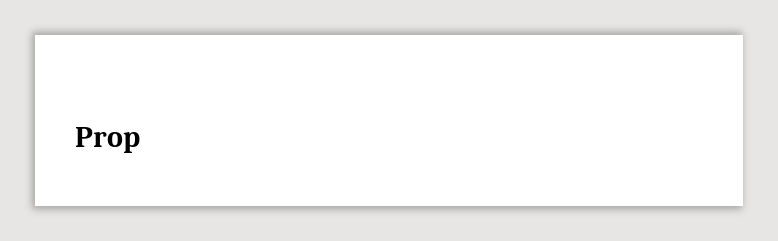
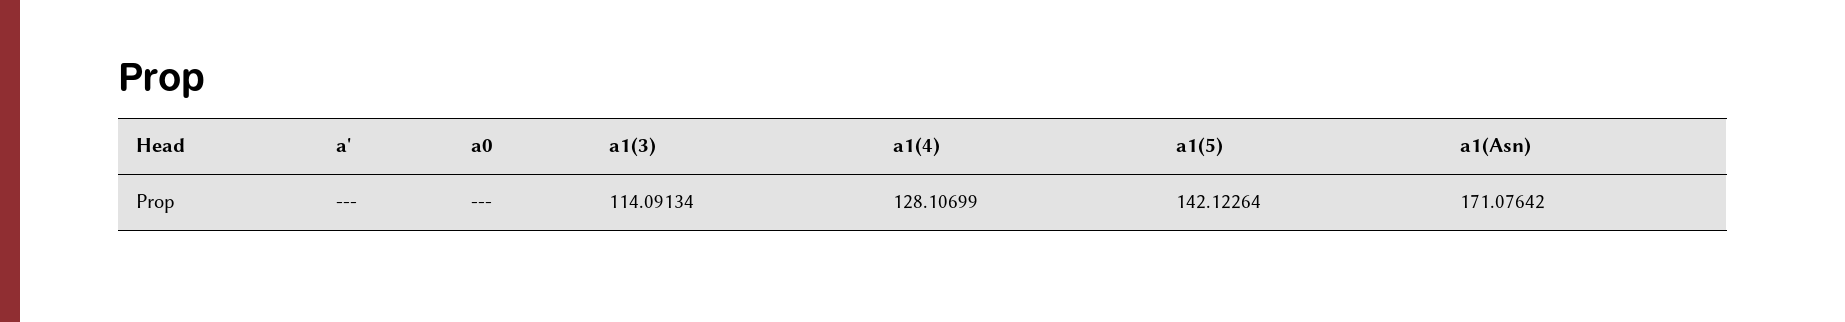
[75,127,140,153] Prop -> [118,63,205,98] [136,138,186,152] [336,138,352,152] [471,139,494,152] [609,137,657,157] [893,137,941,157] [1176,137,1224,157] [1460,137,1532,157] [136,194,176,213] [336,202,358,208] [471,202,493,208] [609,195,695,208] [893,195,979,209] [1176,195,1262,209] [1460,194,1546,209] Prop // Head | a' | a0 | a1(3) | a1(4) | a1(5) | a1(Asn) // Prop | --- | --- | 114.09134 | 128.10699 | 142.12264 | 171.07642

